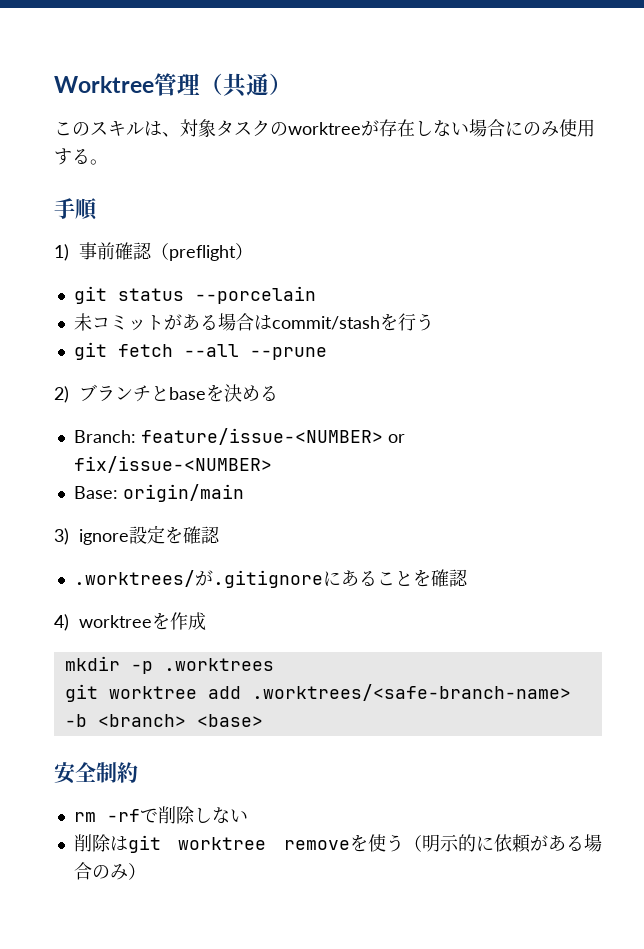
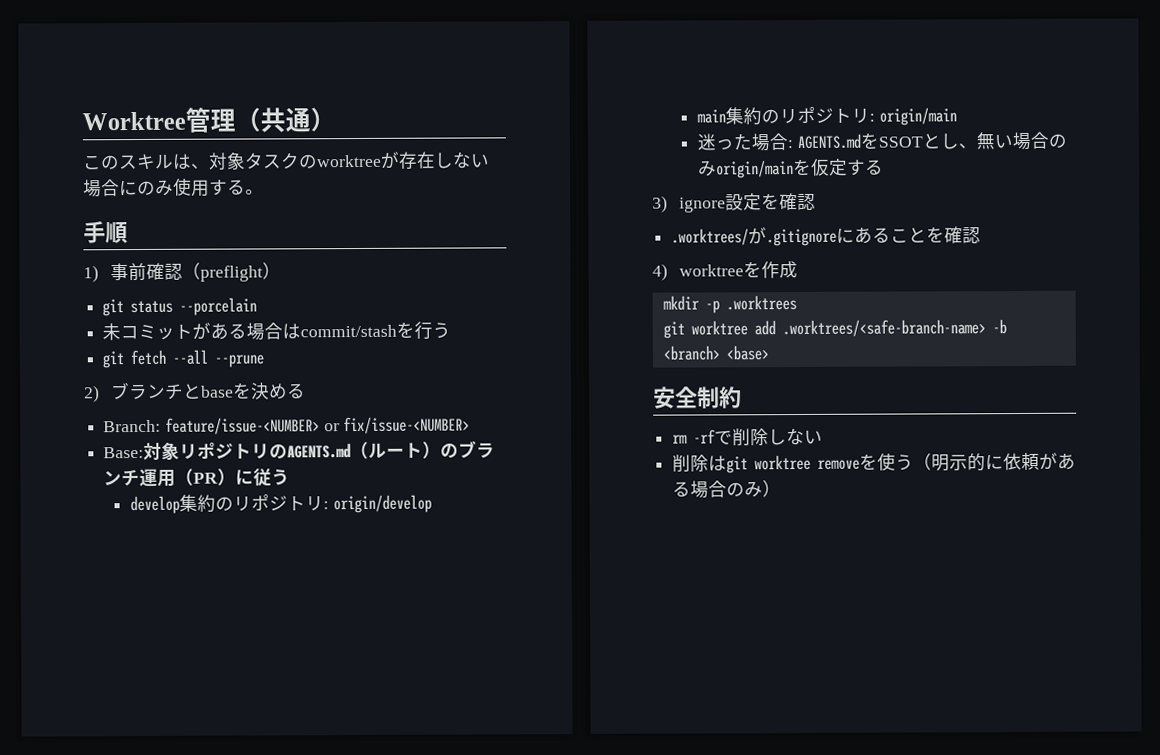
[122,484,244,502] origin/main -> [143,440,496,460] [103,468,291,488] [129,494,432,515] [696,106,957,126] [696,131,1067,152] [697,158,884,179] 対象リポジトリのAGENTS.md（ルート）のブランチ運用（PR）に従う // develop集約のリポジトリ: origin/develop // main集約のリポジトリ: origin/main // 迷った場合: AGENTS.mdをSSOTとし、無い場合のみorigin/mainを仮定する

